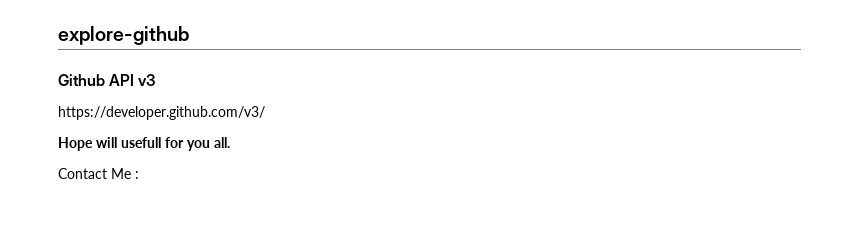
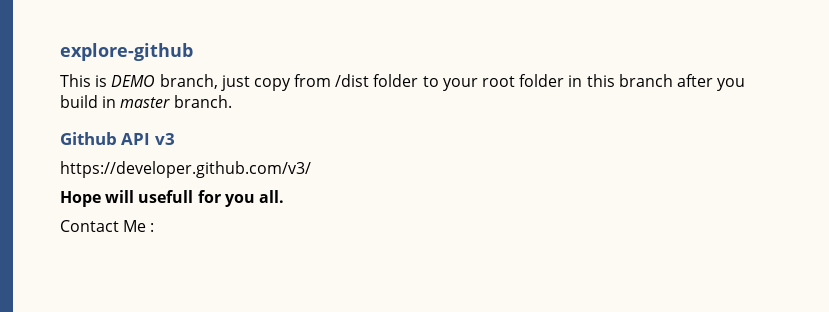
(189, 35) none -> [60,74,746,91] [60,95,232,108] // This is DEMO branch, just copy from /dist folder to your root folder in this branch after you build in master branch.

